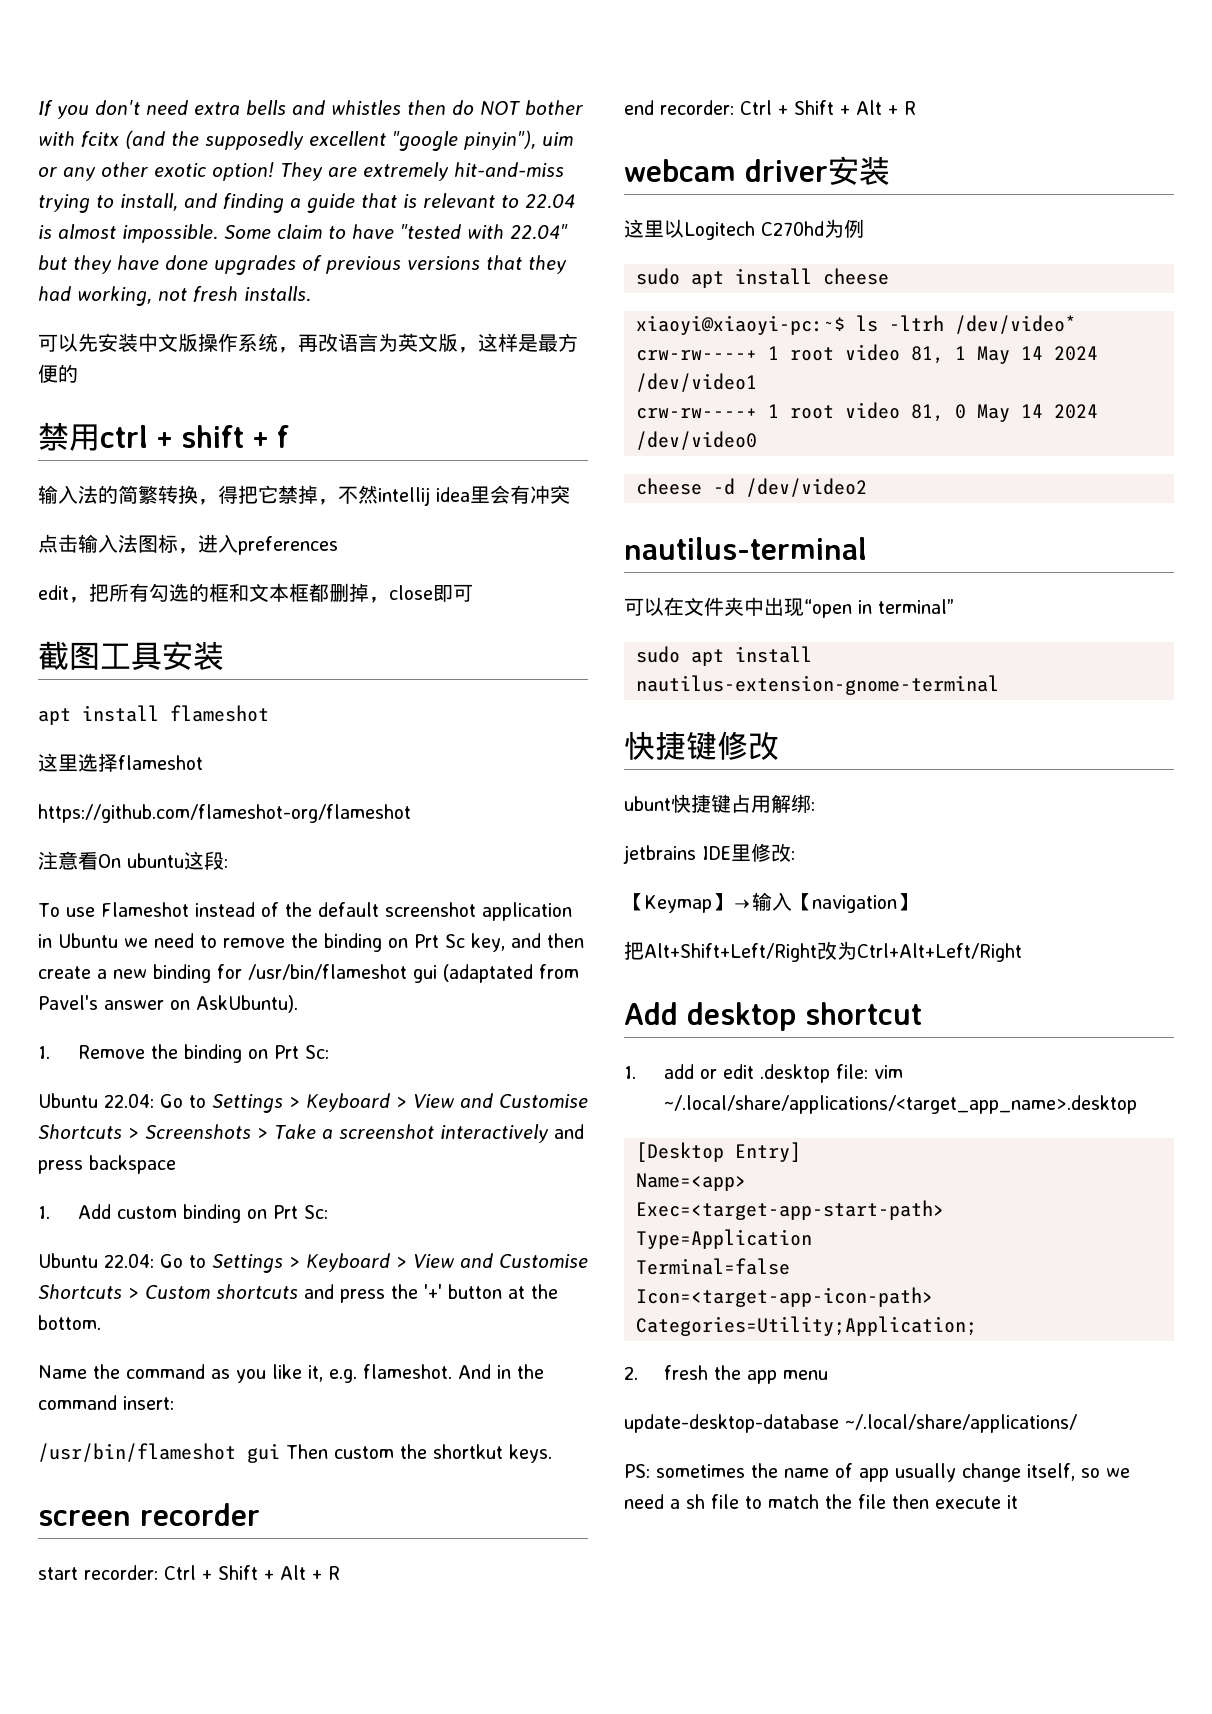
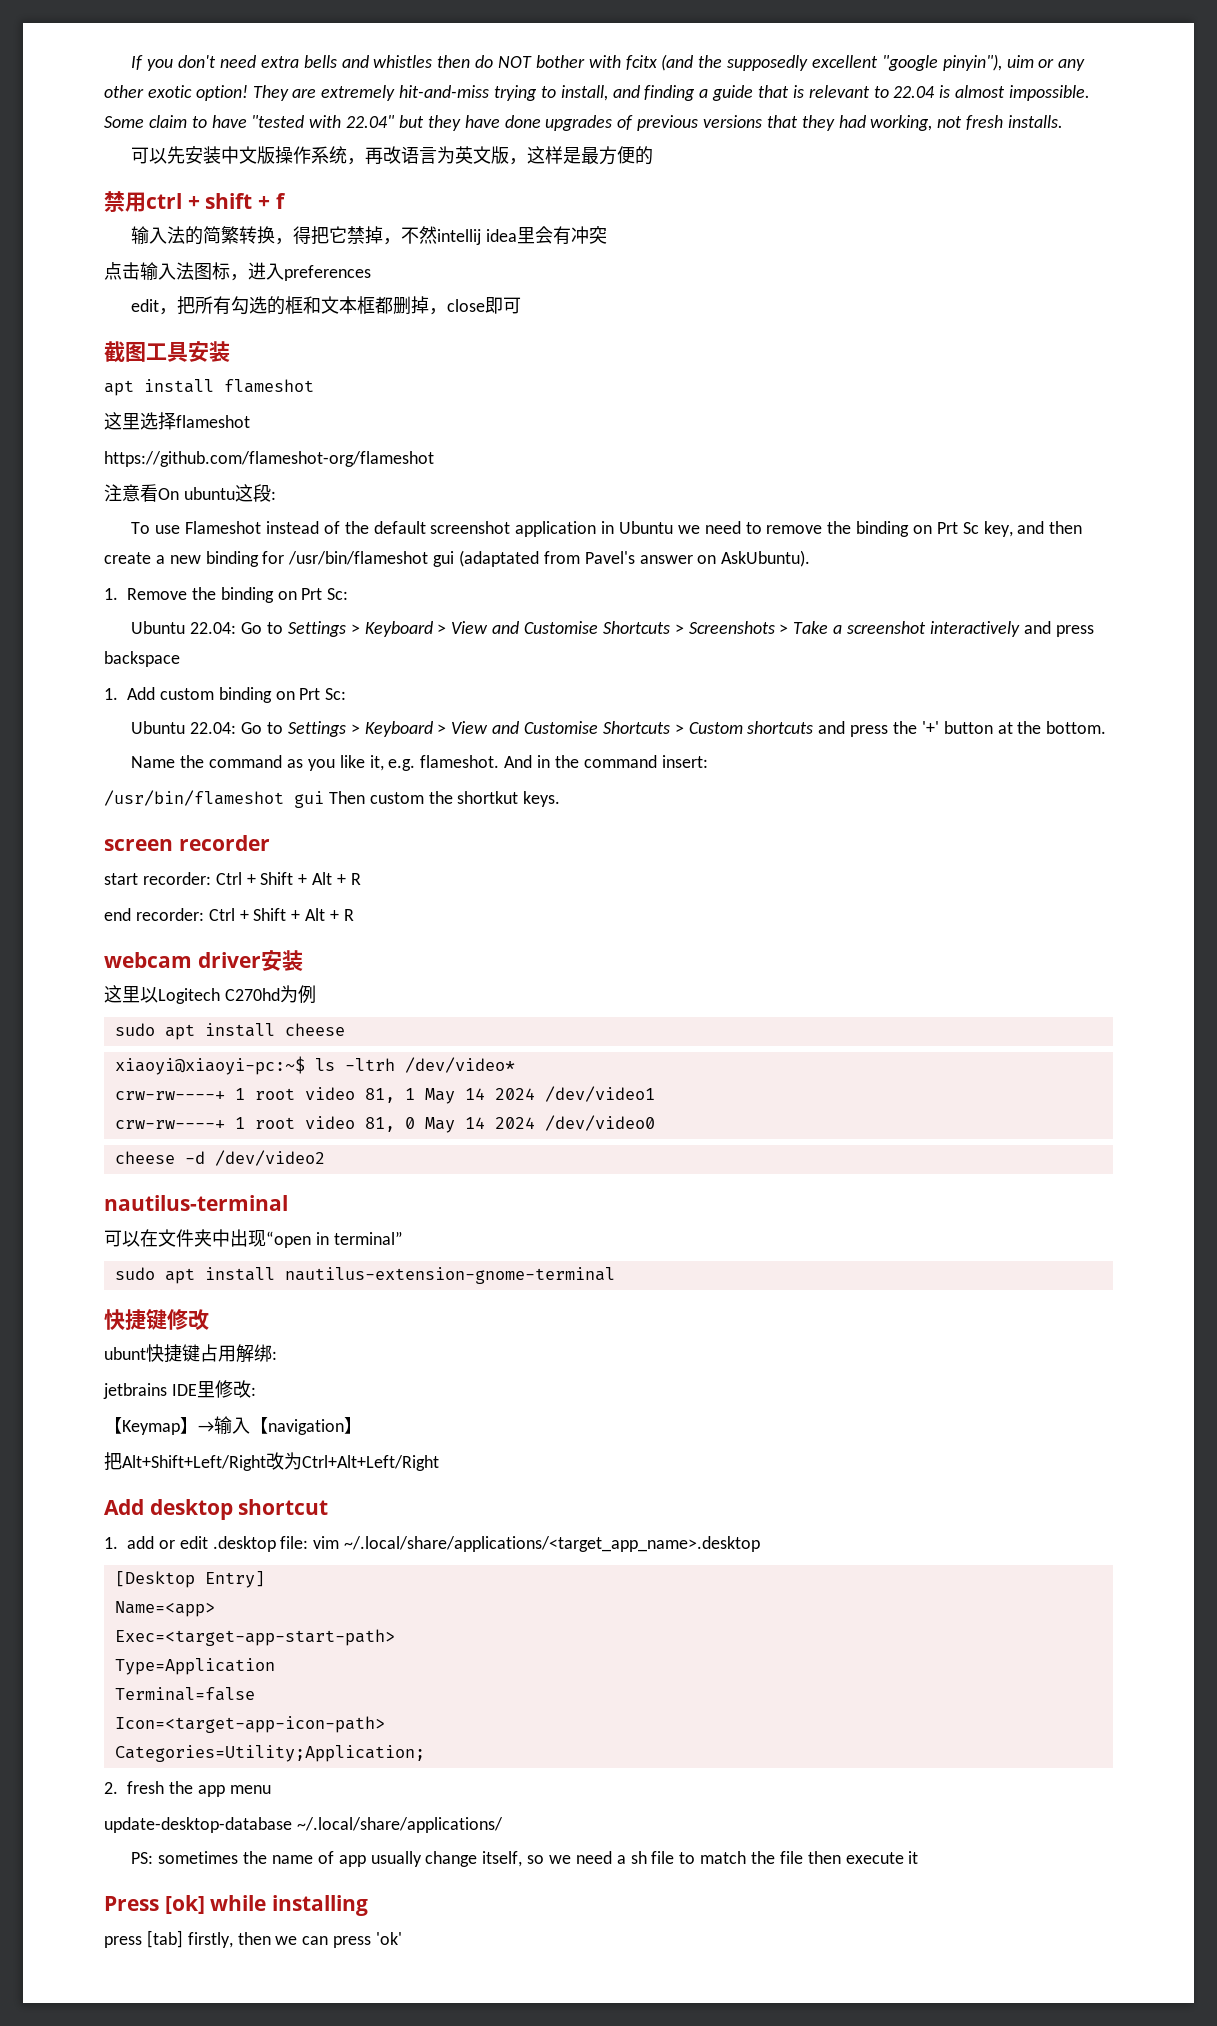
(1018, 1502) none -> [104,1895,369,1916] [104,1930,403,1948] // Press [ok] while installing // press [tab] firstly, then we can press 'ok'

